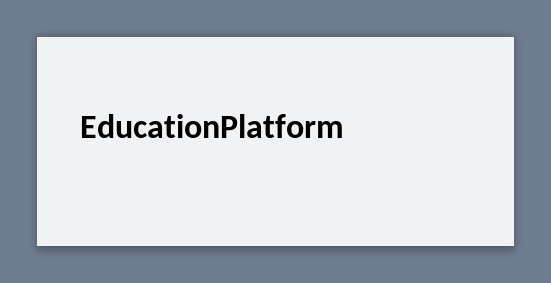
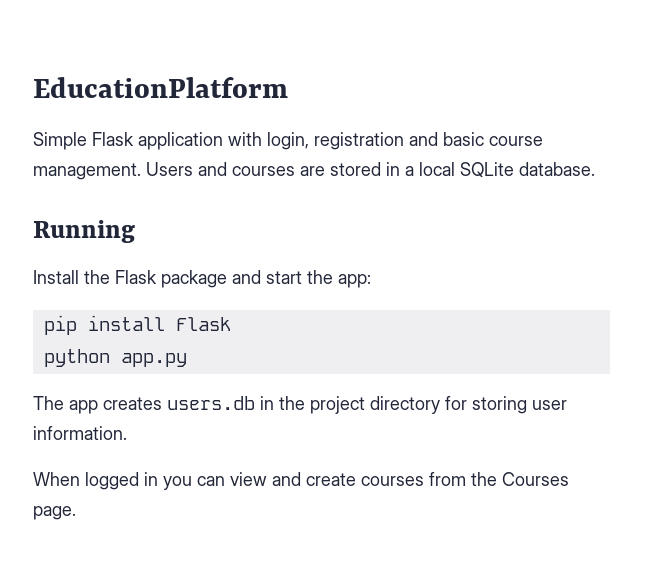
(344, 126) none -> [33,132,543,150] [33,162,595,180] [33,220,135,243] [33,270,371,288] [43,315,231,335] [43,349,187,367] [33,396,567,414] [33,426,127,440] [33,472,569,490] [33,506,76,520] // Simple Flask application with login, registration and basic course management. Users and courses are stored in a local SQLite database. // Running // Install the Flask package and start the app: // pip install Flask // python app.py // The app creates users.db in the project directory for storing user information. // When logged in you can view and create courses from the Courses page.

